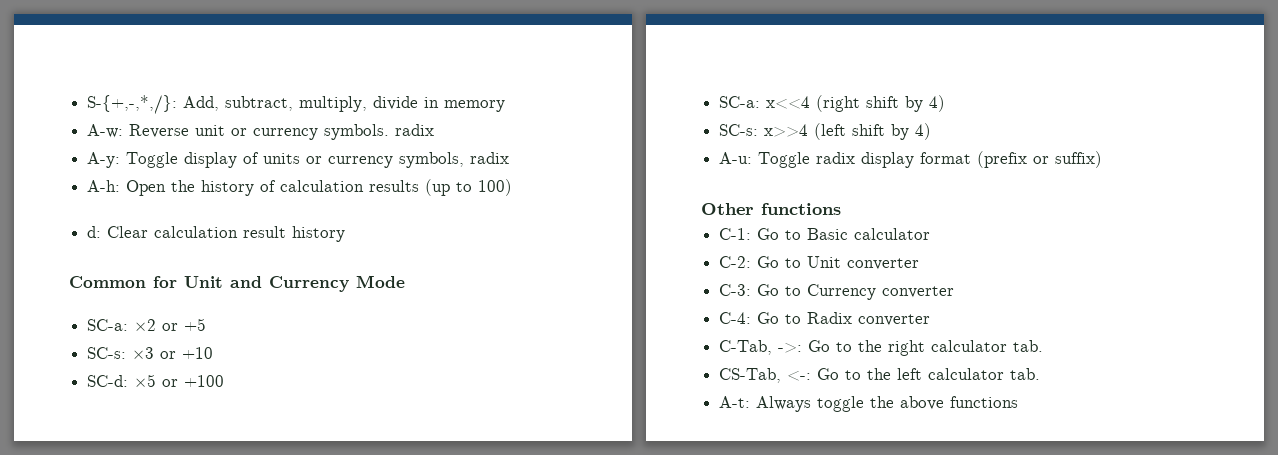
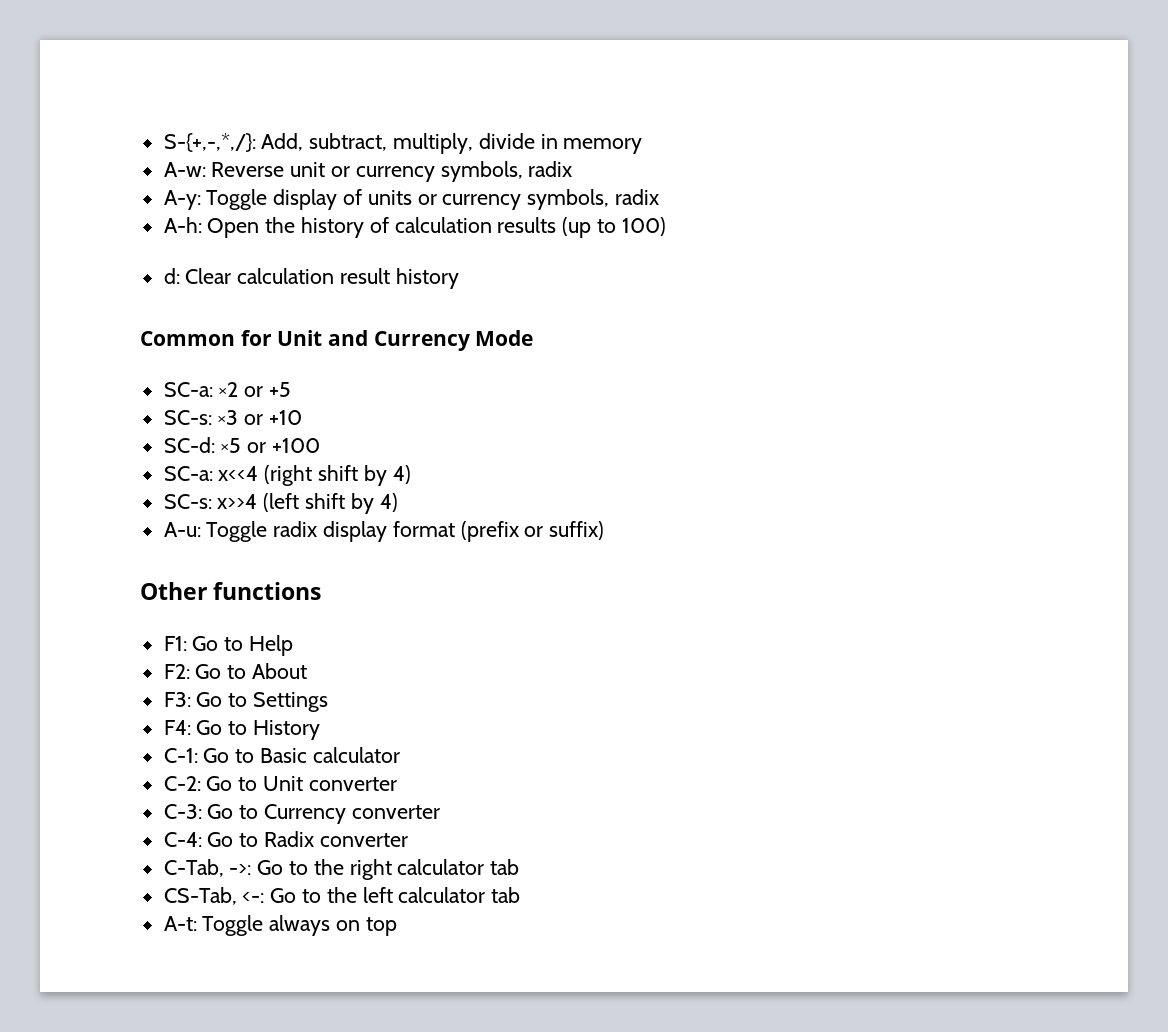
[324,124,390,140] symbols. -> [440,161,523,182] symbols,
(841, 209) none -> [163,635,294,656] [163,663,308,679] [163,692,329,712] [163,720,321,740] // F1: Go to Help // F2: Go to About // F3: Go to Settings // F4: Go to History
[1013,340,1044,352] tab. -> [490,859,520,875] tab
[1010,368,1041,380] tab. -> [491,887,521,903] tab
[756,396,1019,412] Always toggle the above functions -> [202,915,397,936] Toggle always on top

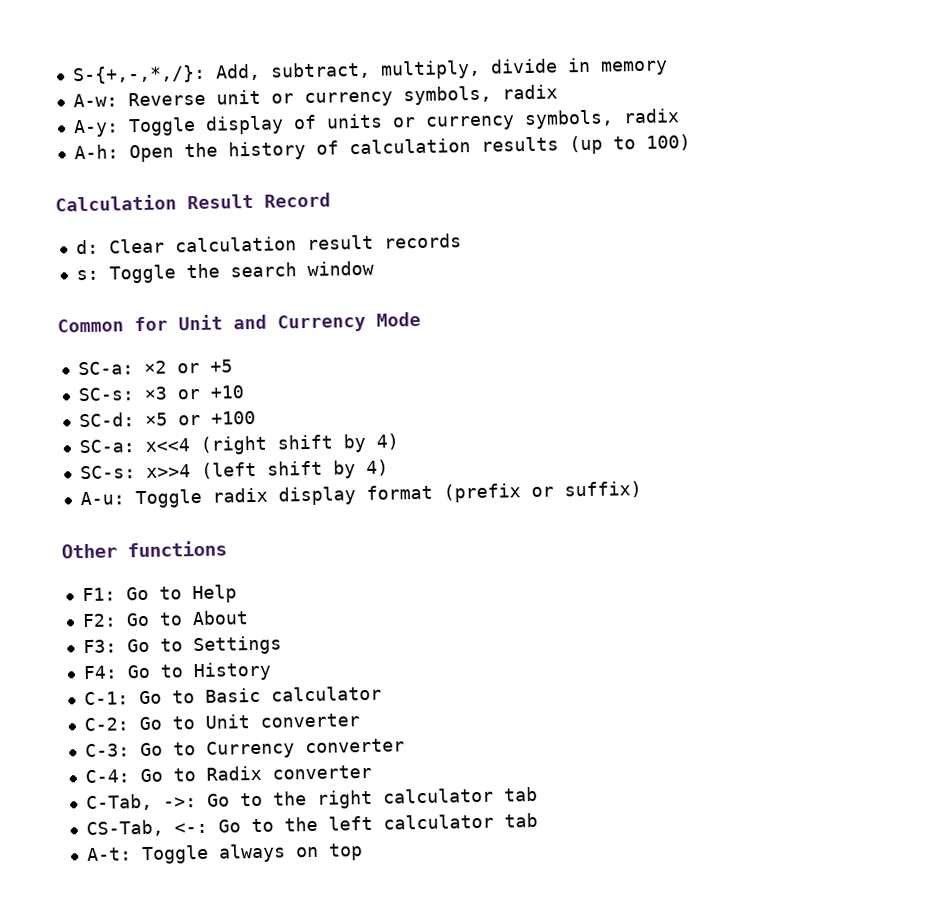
(666, 226) none -> [55,192,331,212] // Calculation Result Record
[395,268,459,289] history -> [383,233,462,249] [75,260,374,284] records // s: Toggle the search window

